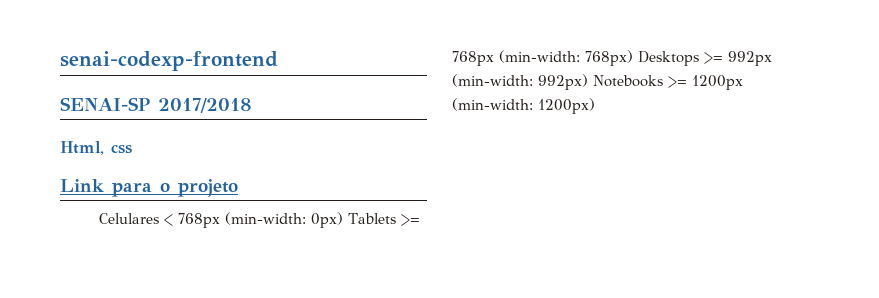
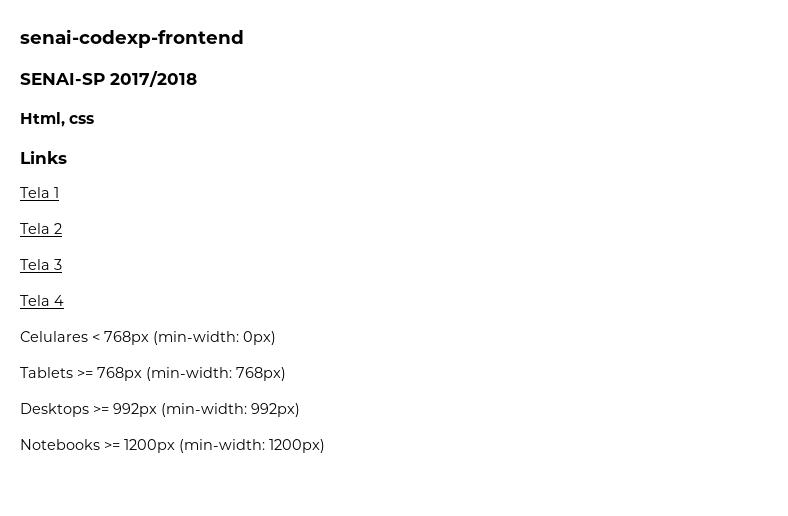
[60,179,238,197] Link para o projeto -> [20,151,67,164] [20,187,59,198] [20,223,62,234] [20,259,62,270] [20,295,64,306] Links // Tela 1 // Tela 2 // Tela 3 // Tela 4
(343, 220) none -> (276, 338) //
(633, 58) none -> (286, 374) //
(588, 82) none -> (300, 410) //

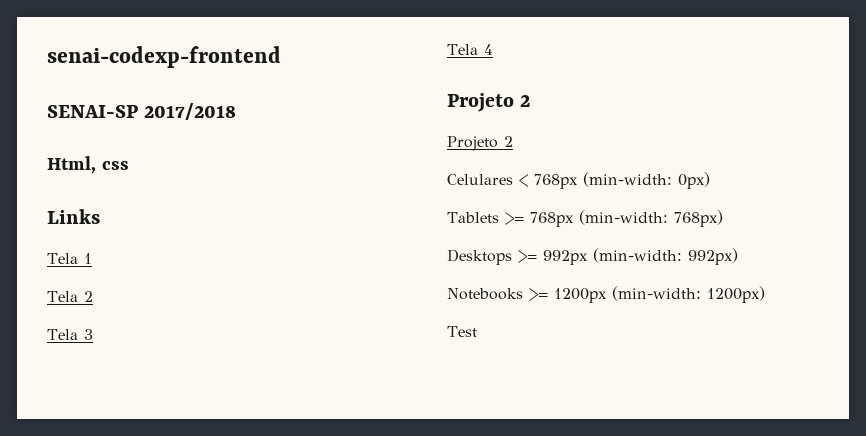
(64, 300) none -> [447,93,531,112] [447,136,513,151] // Projeto 2 // Projeto 2
(325, 446) none -> [447,326,477,337] // Test

